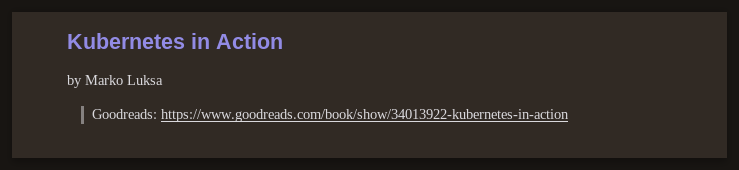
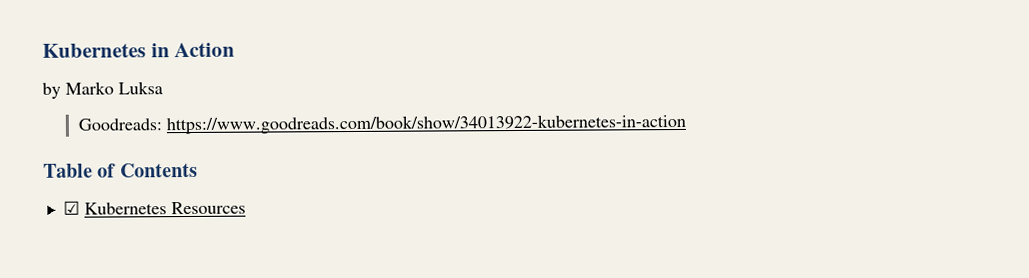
(569, 115) none -> [43,162,198,178] [62,200,246,215] // Table of Contents // ☑ Kubernetes Resources

